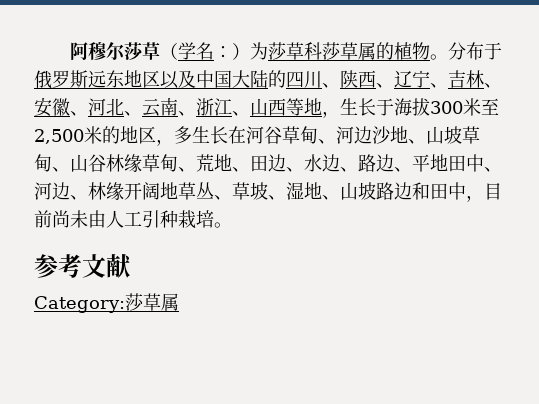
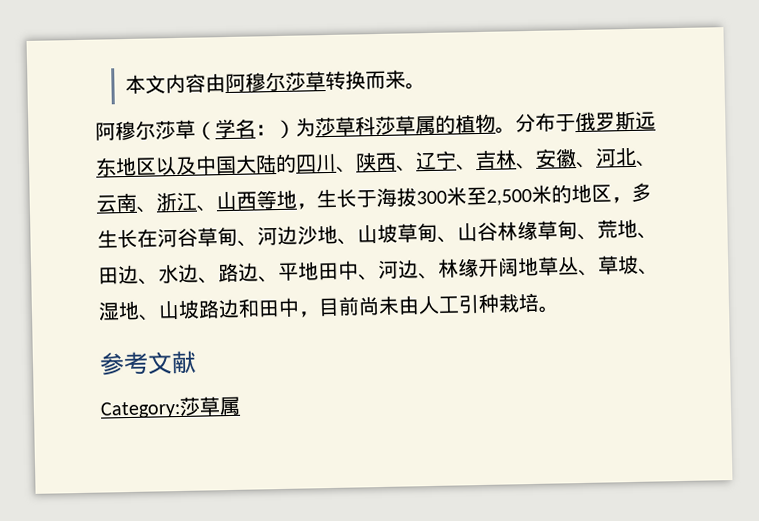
(70, 51) none -> [124,69,426,95] 本文内容由阿穆尔莎草转换而来。 //

